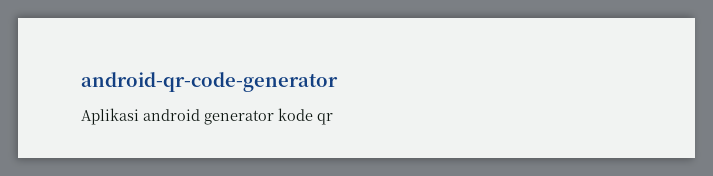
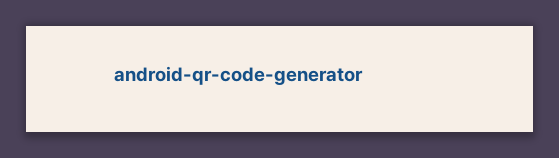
[81,108,333,125] // Aplikasi android generator kode qr -> (363, 75) none

